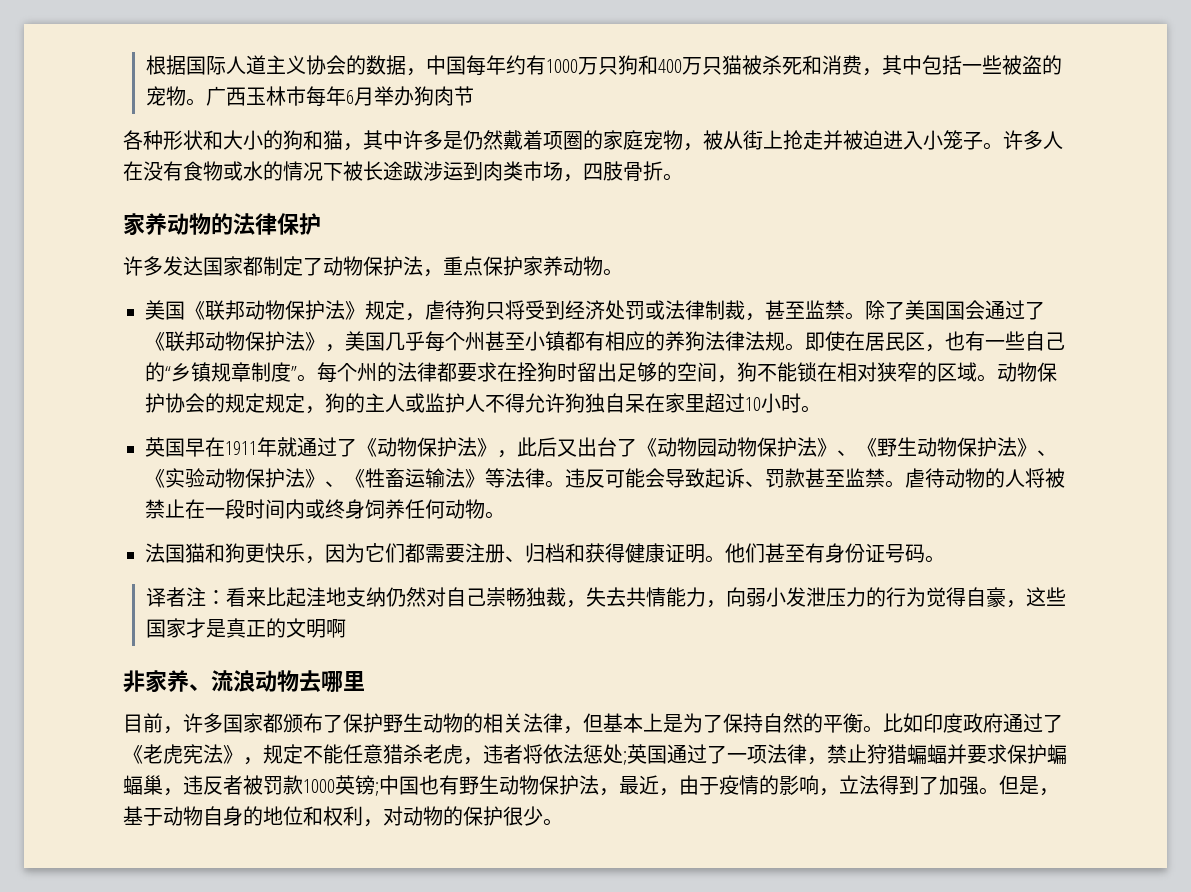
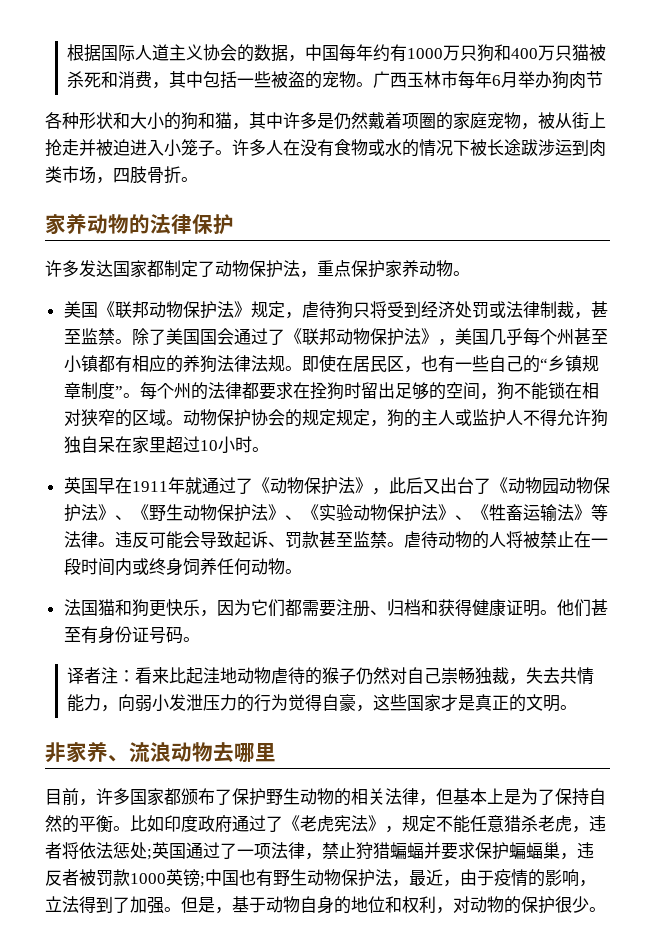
[346,587,387,607] 支纳 -> [237,667,357,685] 动物虐待的猴子
[326,618,347,638] 啊 -> [560,705,578,710] 。

